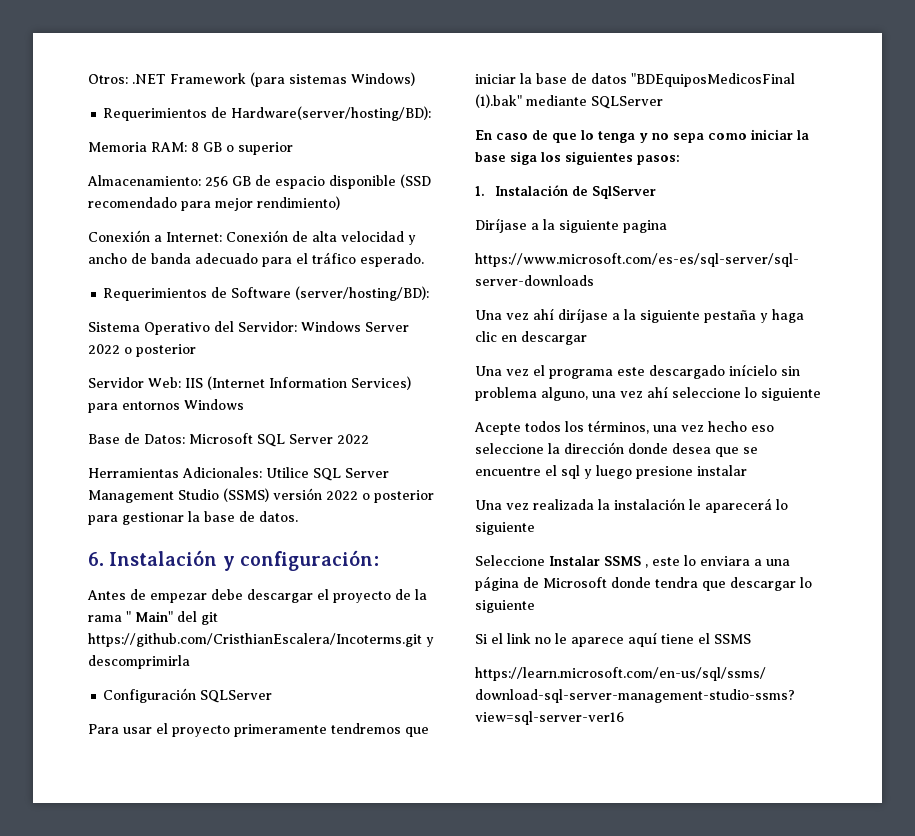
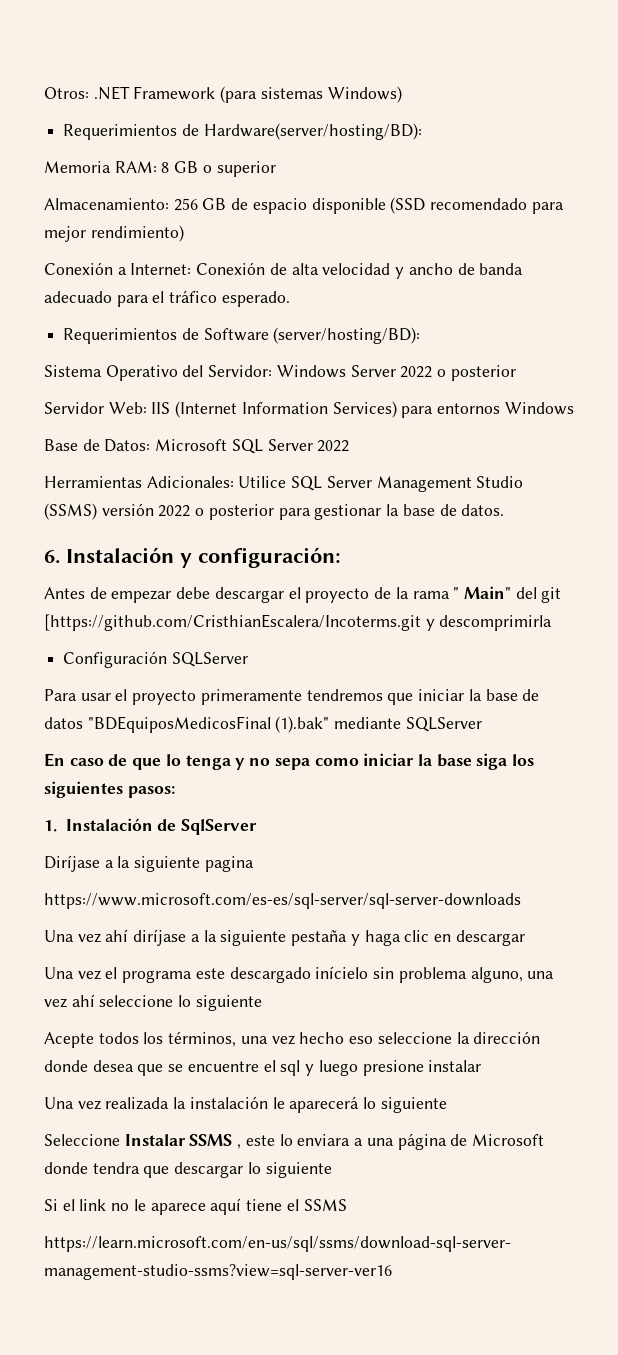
[88,633,422,647] https://github.com/CristhianEscalera/Incoterms.git -> [44,614,421,631] [https://github.com/CristhianEscalera/Incoterms.git

